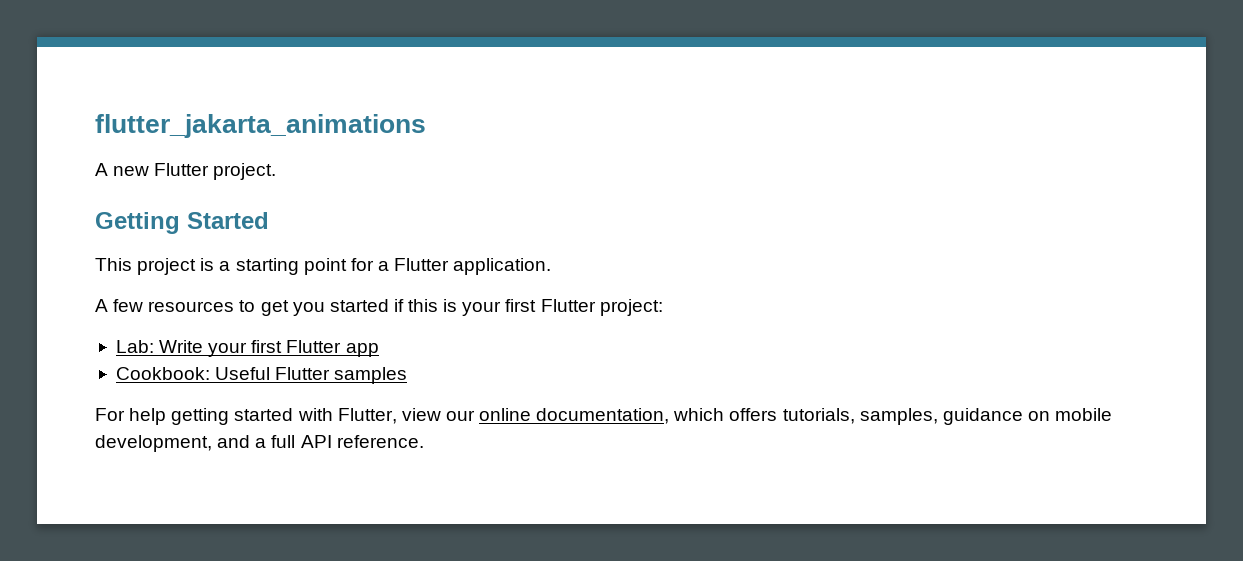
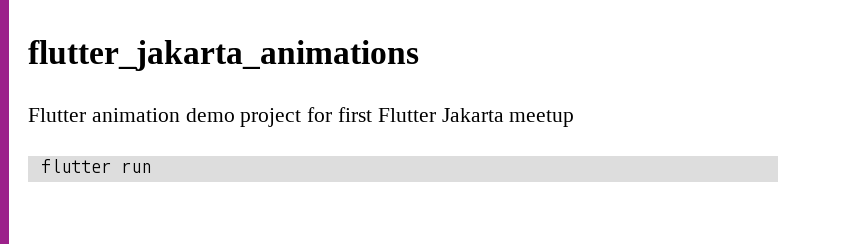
[95,163,277,180] [95,212,269,234] [95,258,552,275] [95,299,663,316] [115,340,379,357] [115,367,408,384] [95,408,1113,425] [95,435,424,452] A new Flutter project. // Getting Started // This project is a starting point for a Flutter application. // A few resources to get you started if this is your first Flutter project: // Lab: Write your first Flutter app // Cookbook: Useful Flutter samples // For help getting started with Flutter, view our online documentation, which offers tutorials, samples, guidance on mobile development, and a full API reference. -> [28,107,575,127] [40,159,151,173] Flutter animation demo project for first Flutter Jakarta meetup // flutter run

